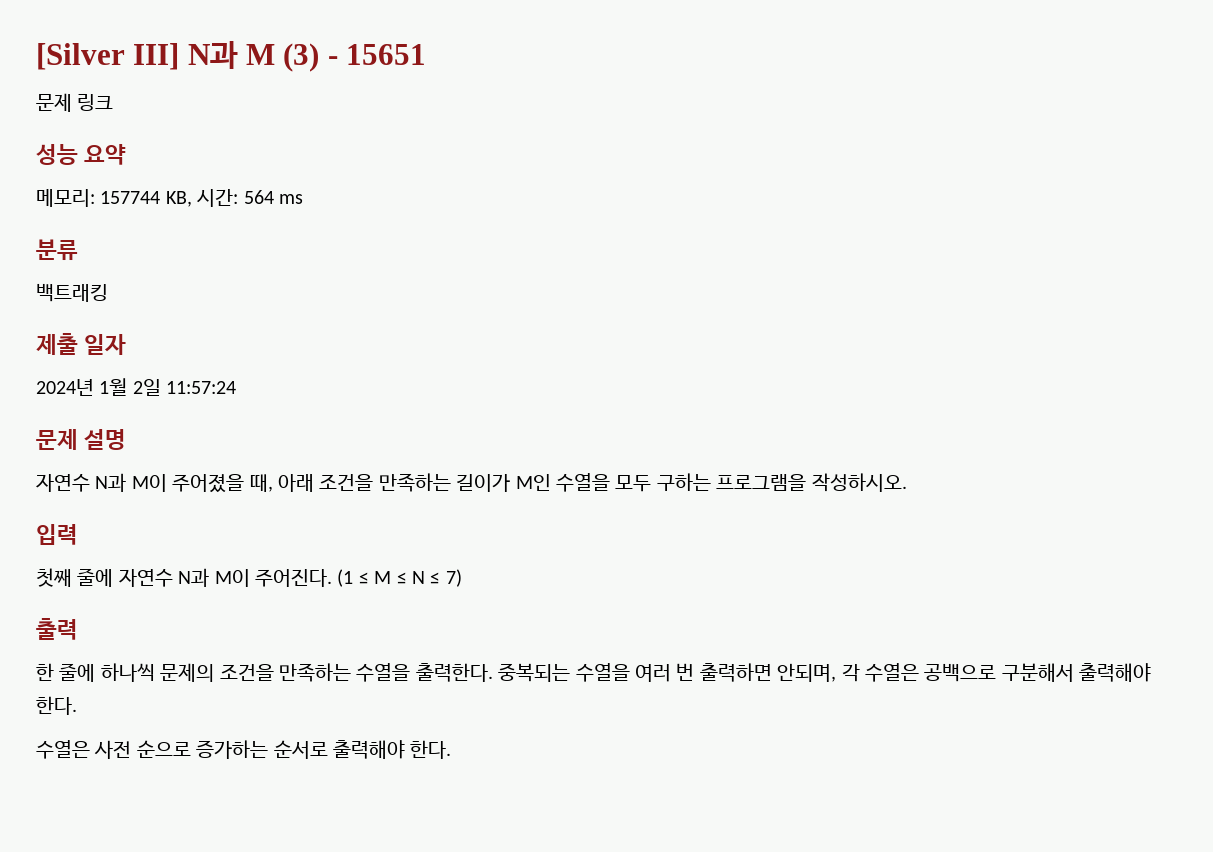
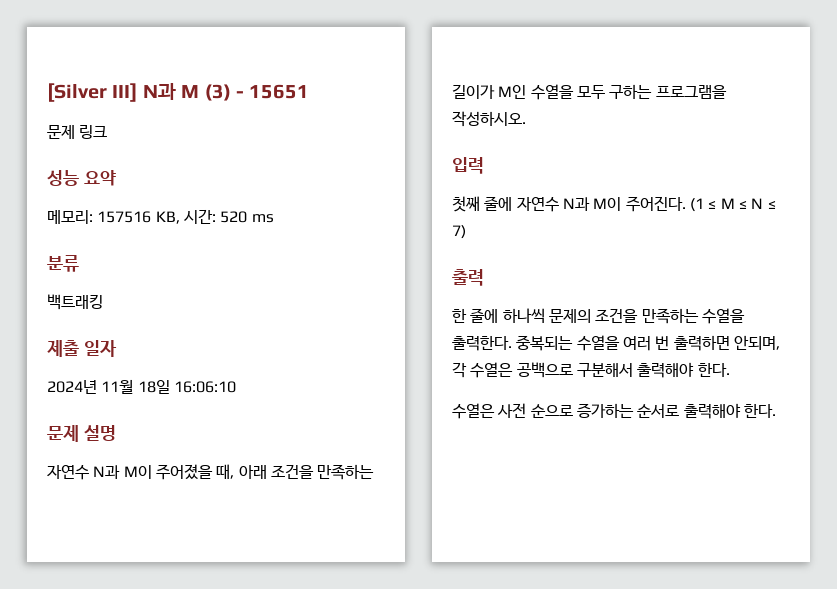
[100,191,161,204] 157744 -> [97,211,152,223] 157516
[243,190,274,204] 564 -> [220,211,248,223] 520
[99,378,237,396] 1월 2일 11:57:24 -> [101,379,236,394] 11월 18일 16:06:10

